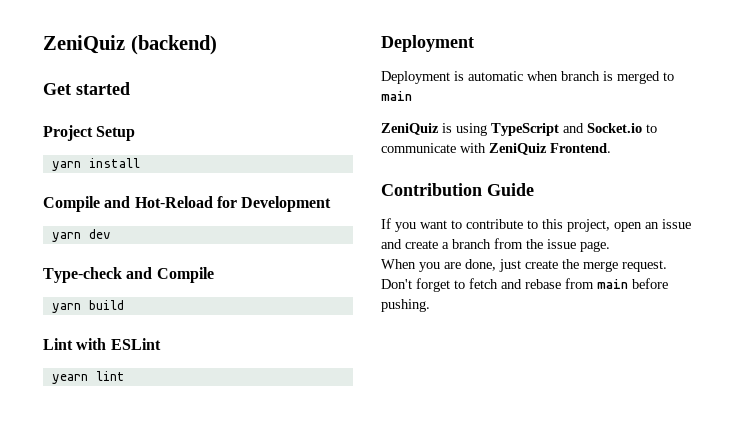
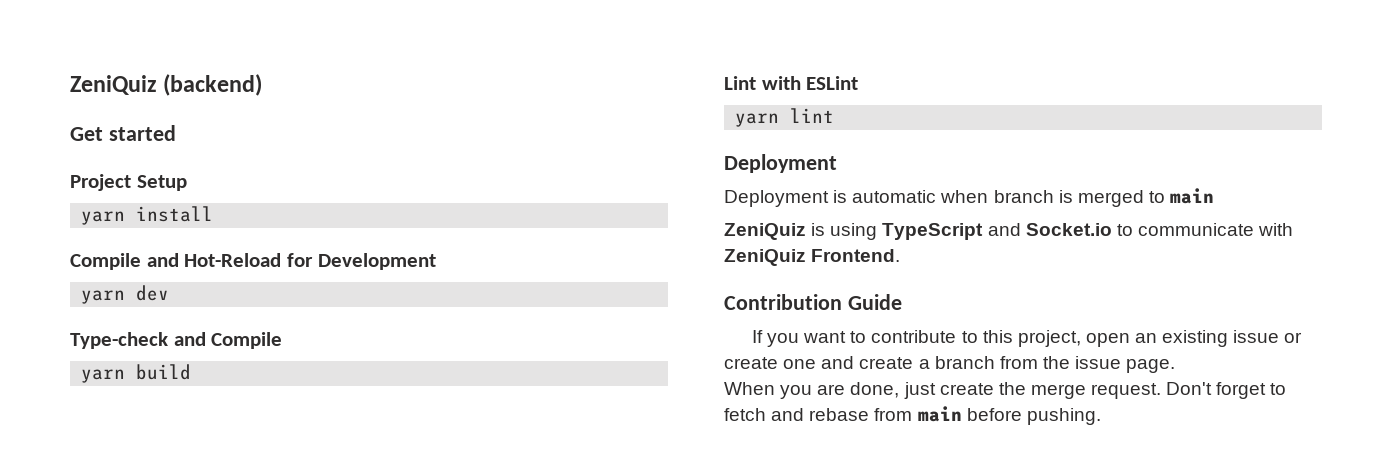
[51,374,88,384] yearn -> [735,113,780,127] yarn
[662,219,691,229] issue -> [1162,330,1303,347] [724,357,817,369] existing issue or create one

